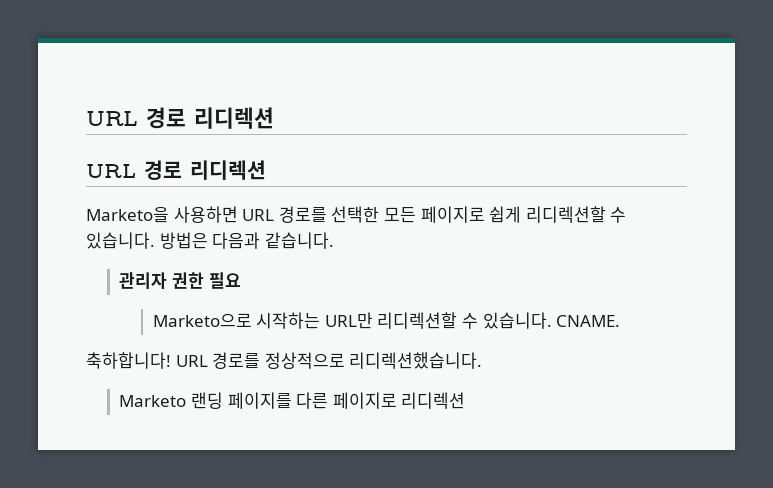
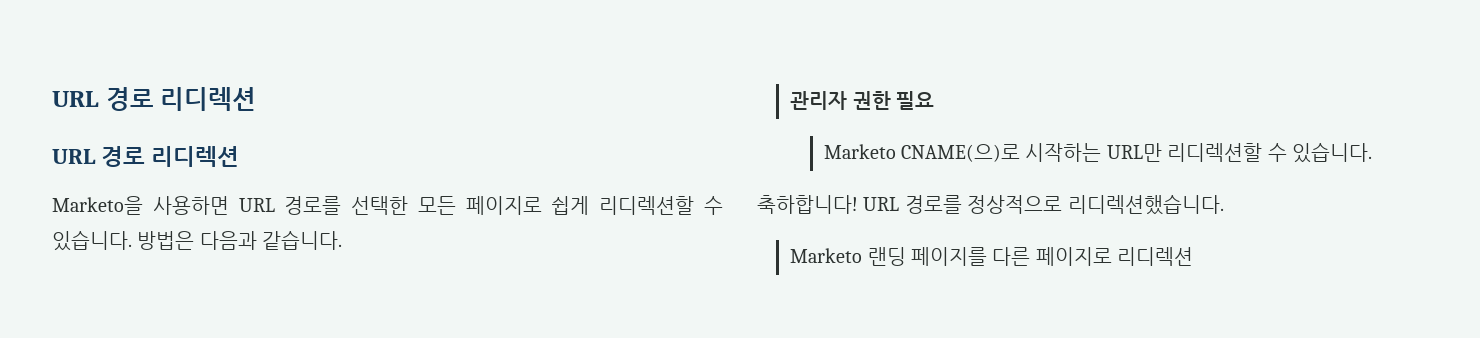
[152,313,252,327] Marketo으로 -> [823,144,1020,162] Marketo CNAME(으)로
[556,315,621,327] CNAME. -> (1372, 152) none

